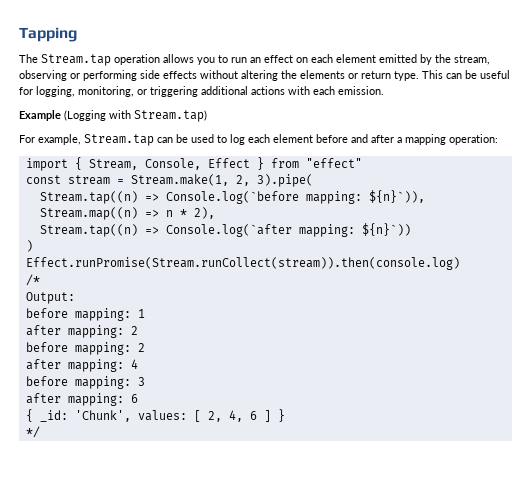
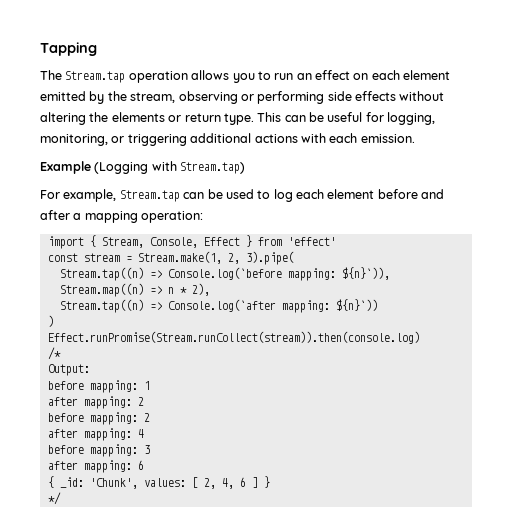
[305,158,362,168] "effect" -> [287,237,336,246] 'effect'

